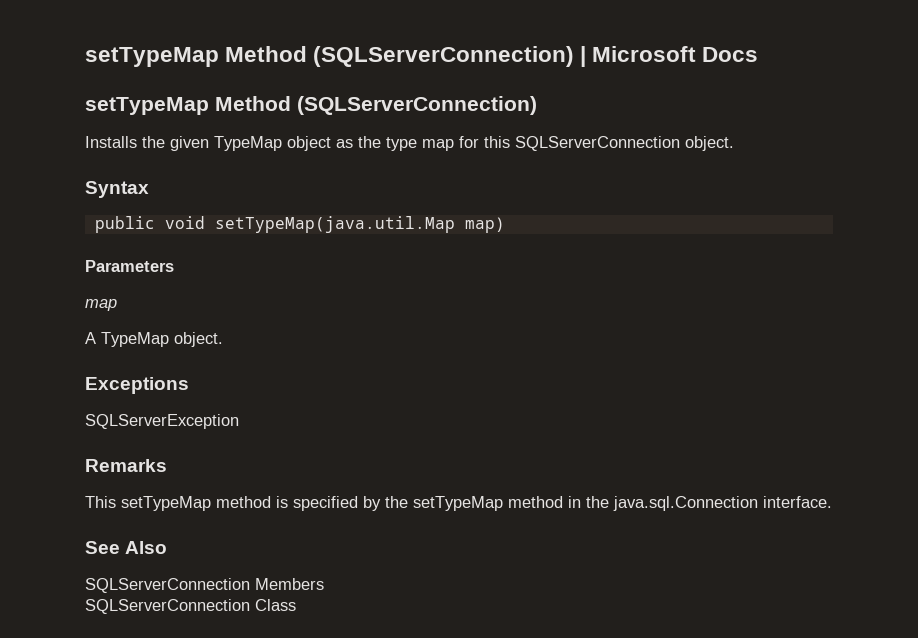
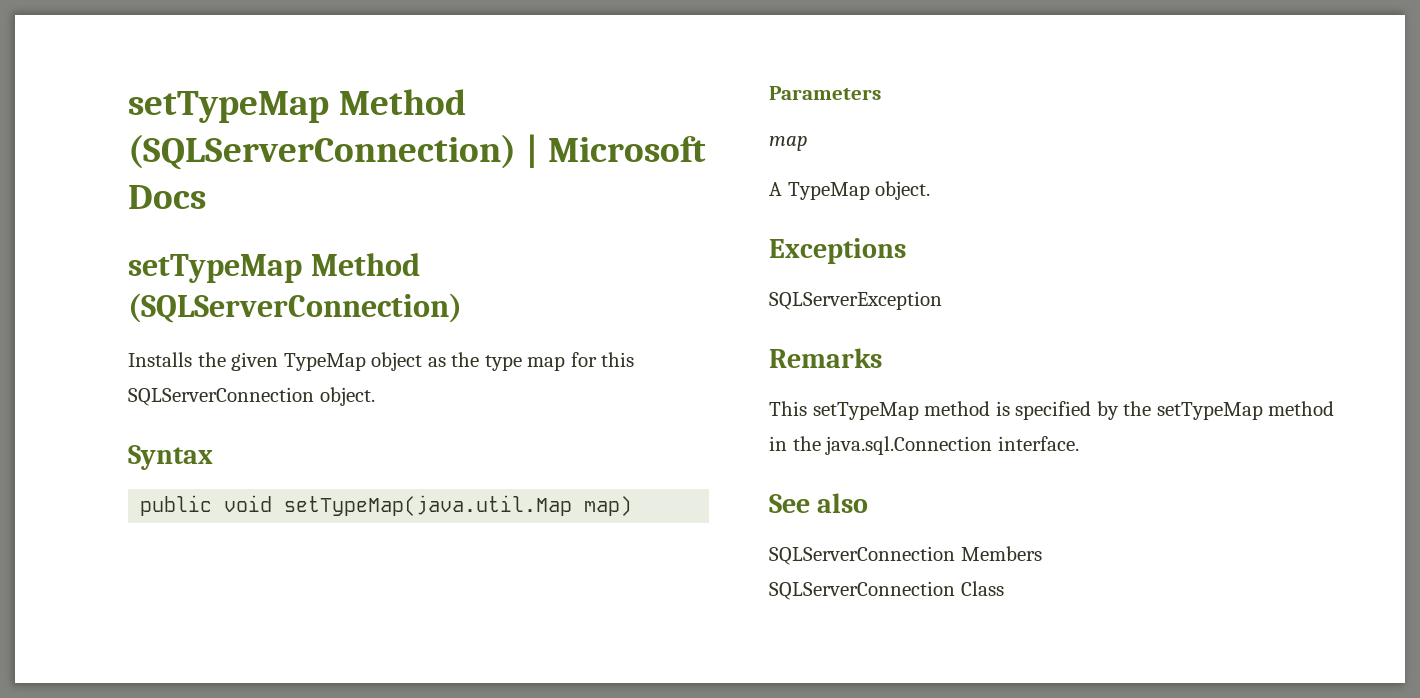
[125,541,168,554] Also -> [817,493,869,513] also

